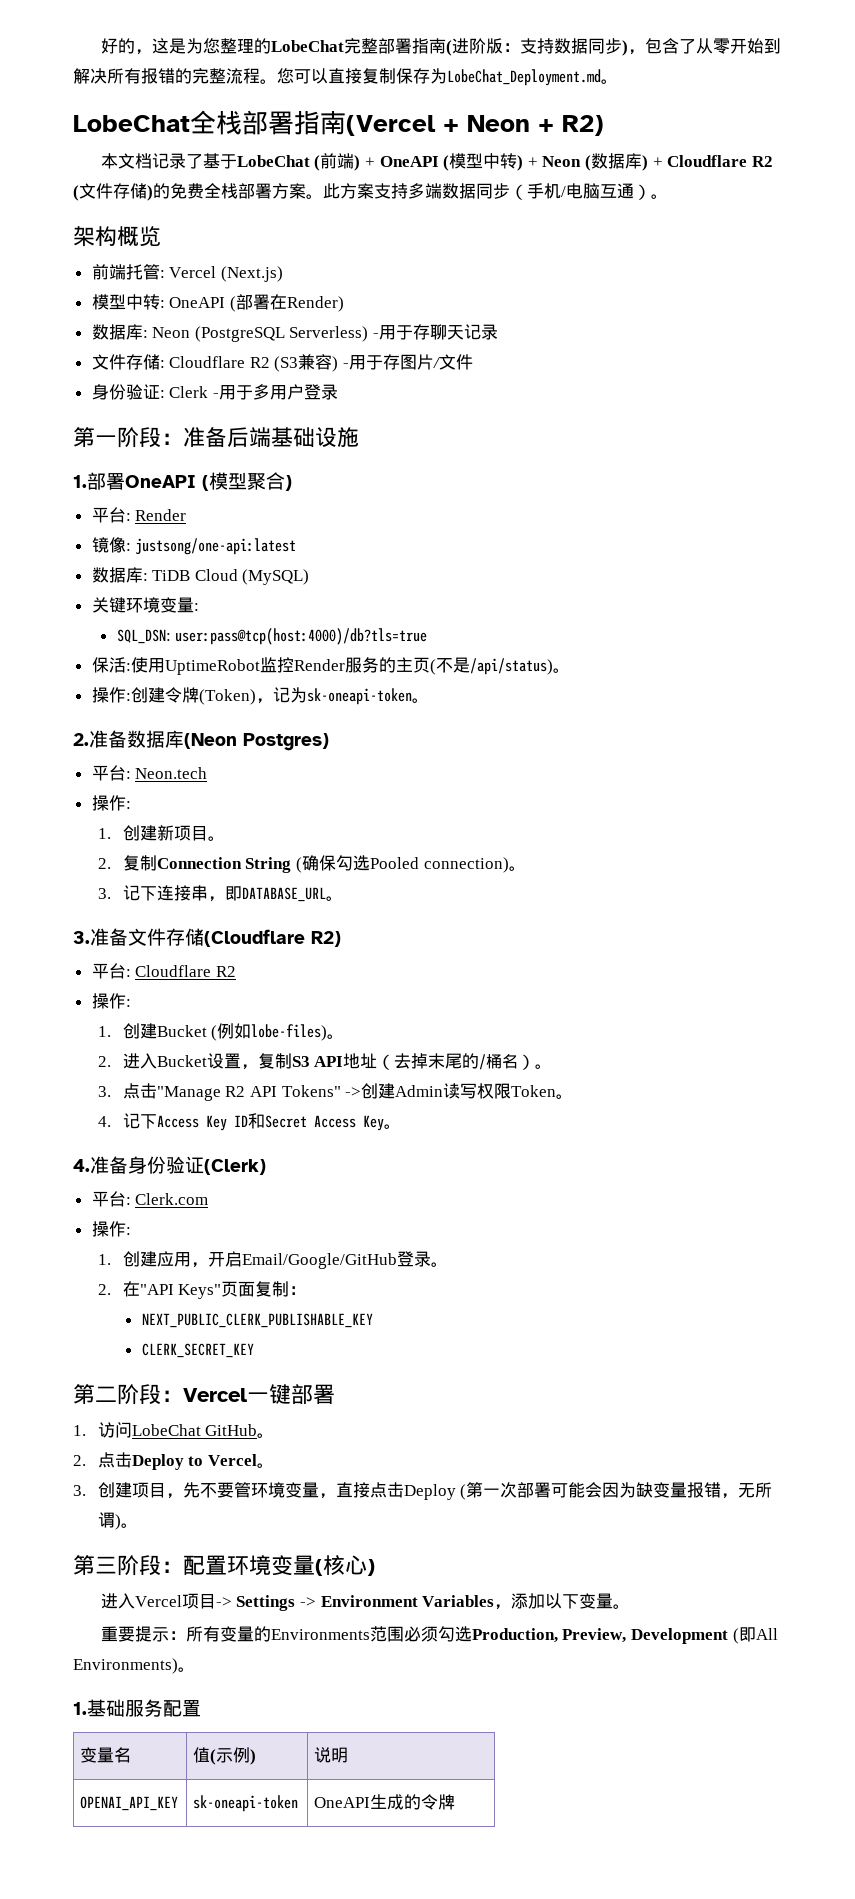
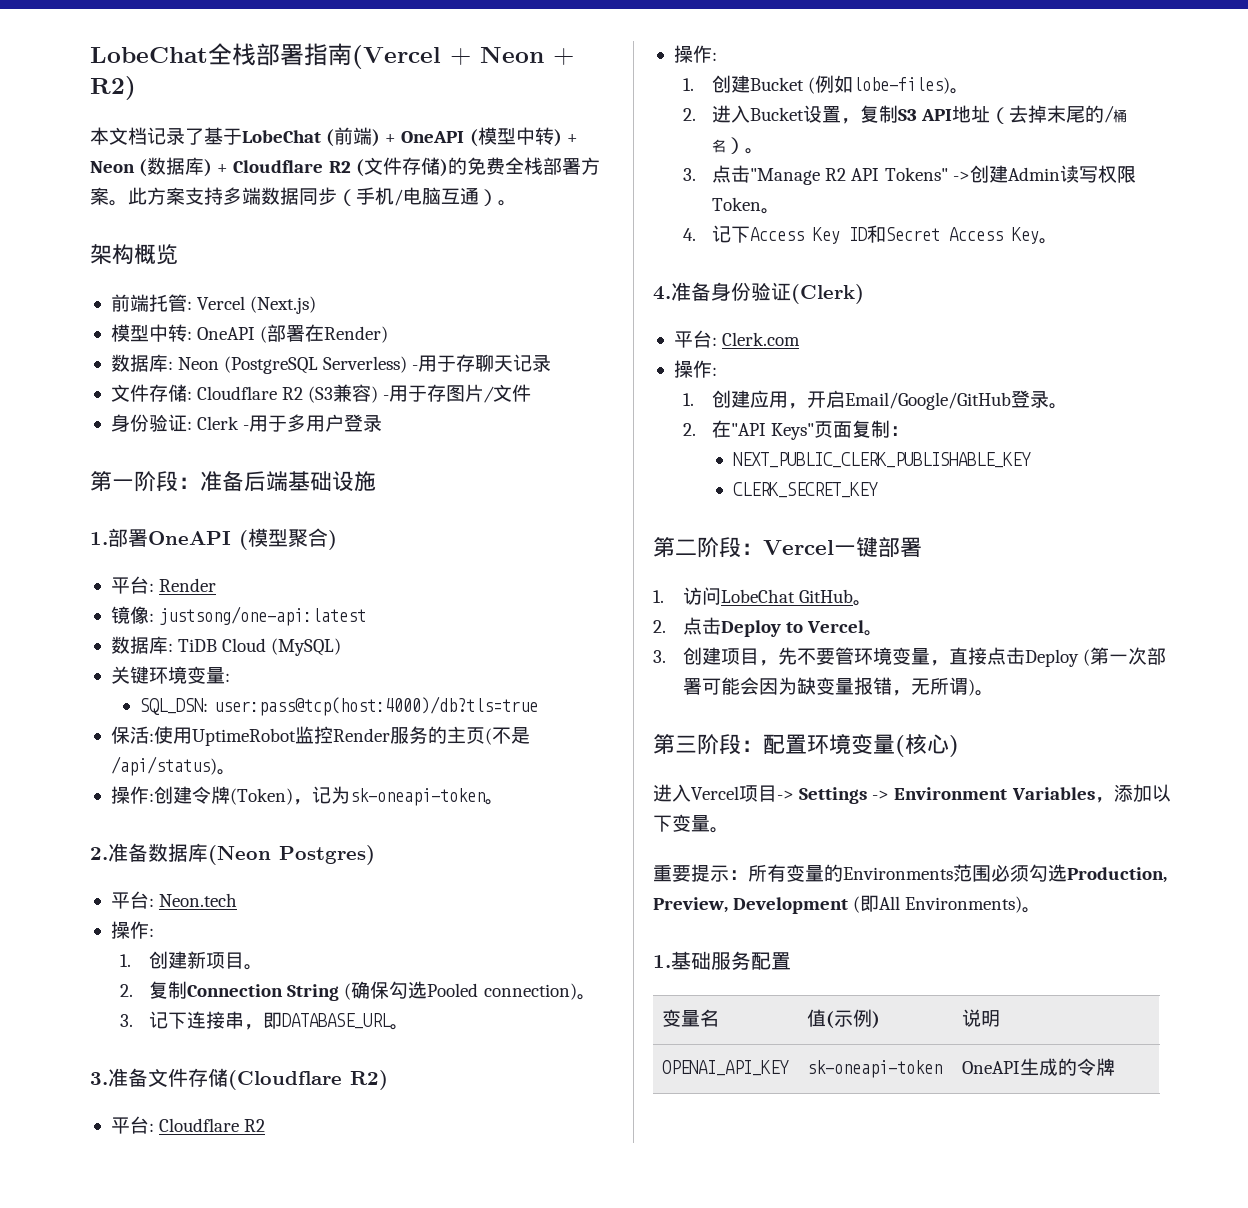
[100,38,781,56] [73,68,618,86] 好的，这是为您整理的LobeChat完整部署指南(进阶版：支持数据同步)，包含了从零开始到解决所有报错的完整流程。您可以直接复制保存为LobeChat_Deployment.md。 // -> (90, 55) none

